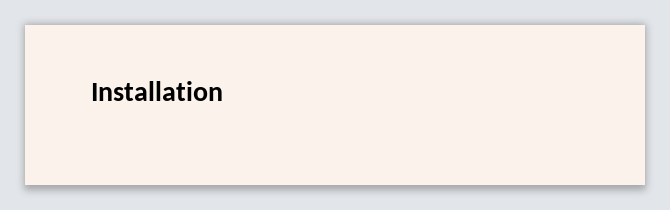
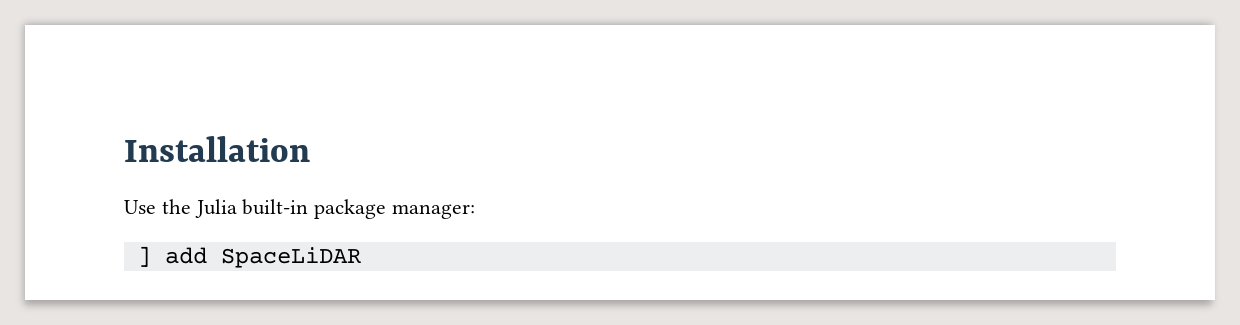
(223, 91) none -> [124,199,476,219] [136,246,361,268] // Use the Julia built-in package manager: // ] add SpaceLiDAR

